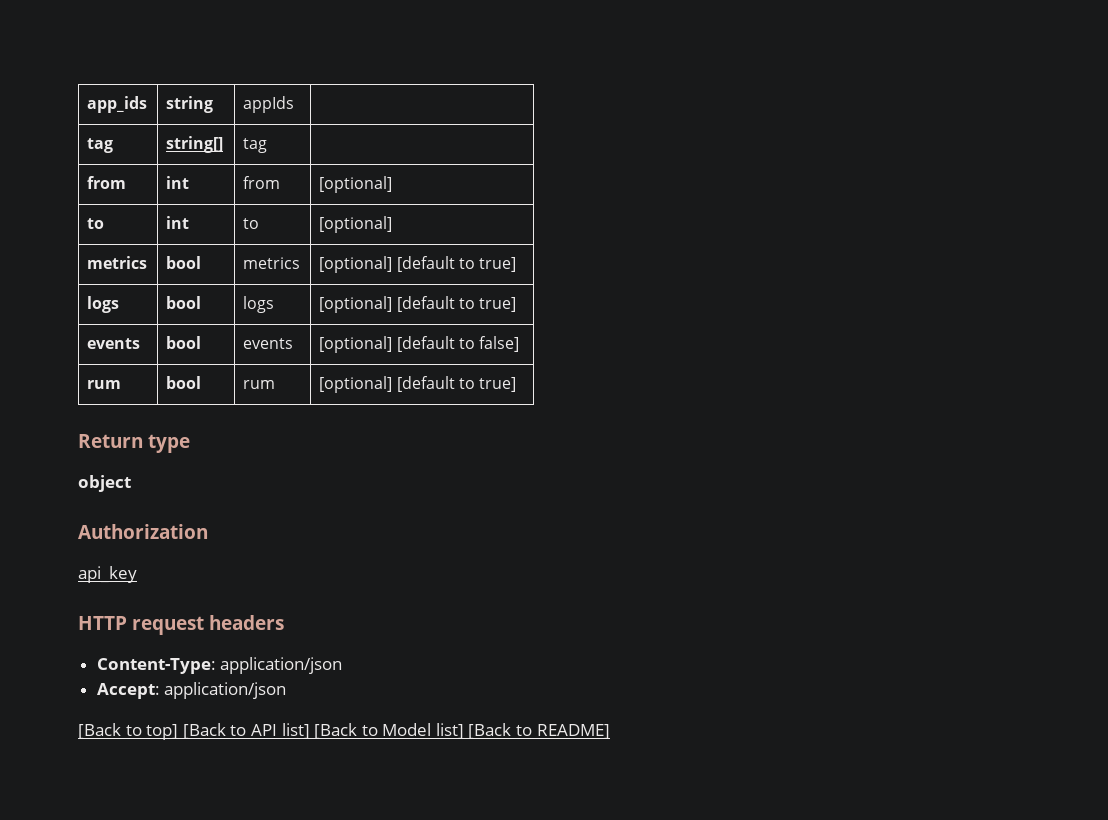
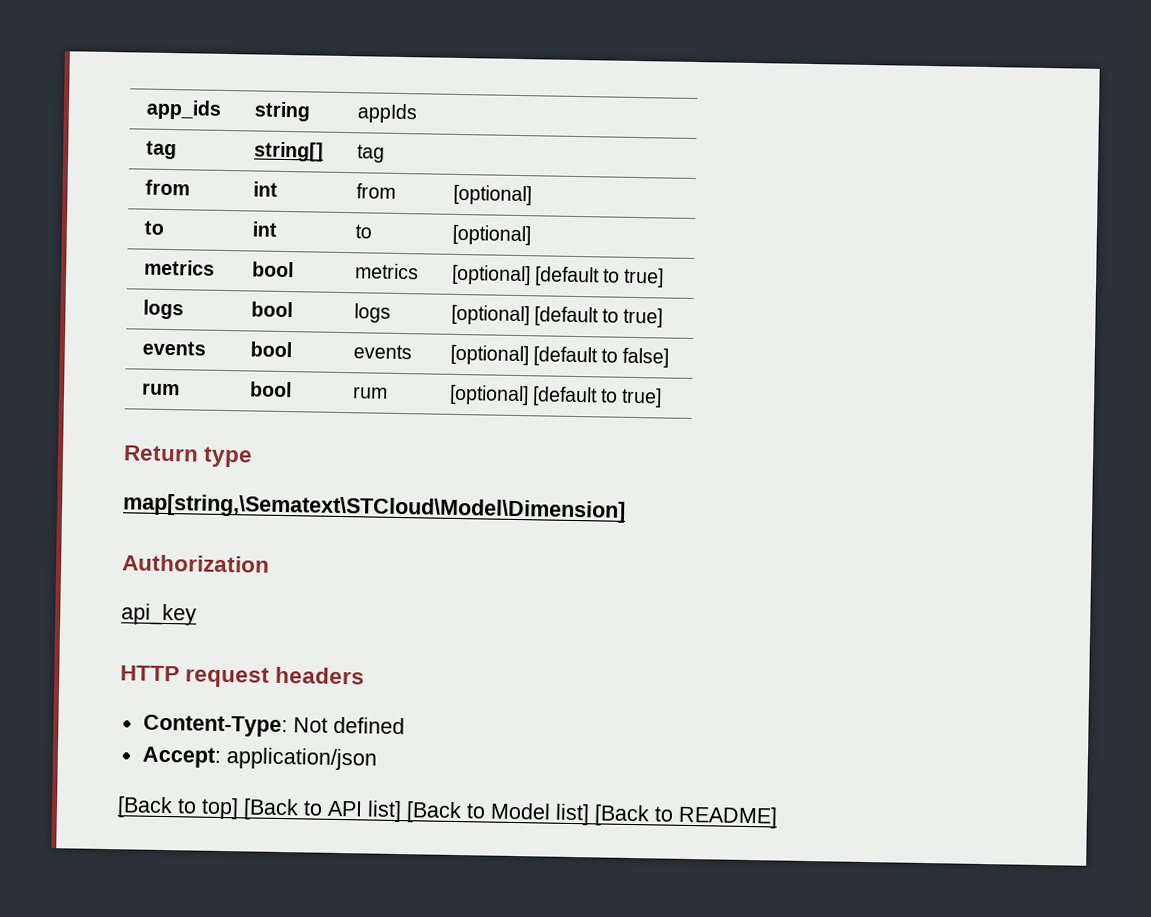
[78,475,131,492] object -> [122,493,626,523] map[string,\Sematext\STCloud\Model\Dimension]
[220,657,343,674] application/json -> [292,716,405,735] Not defined

